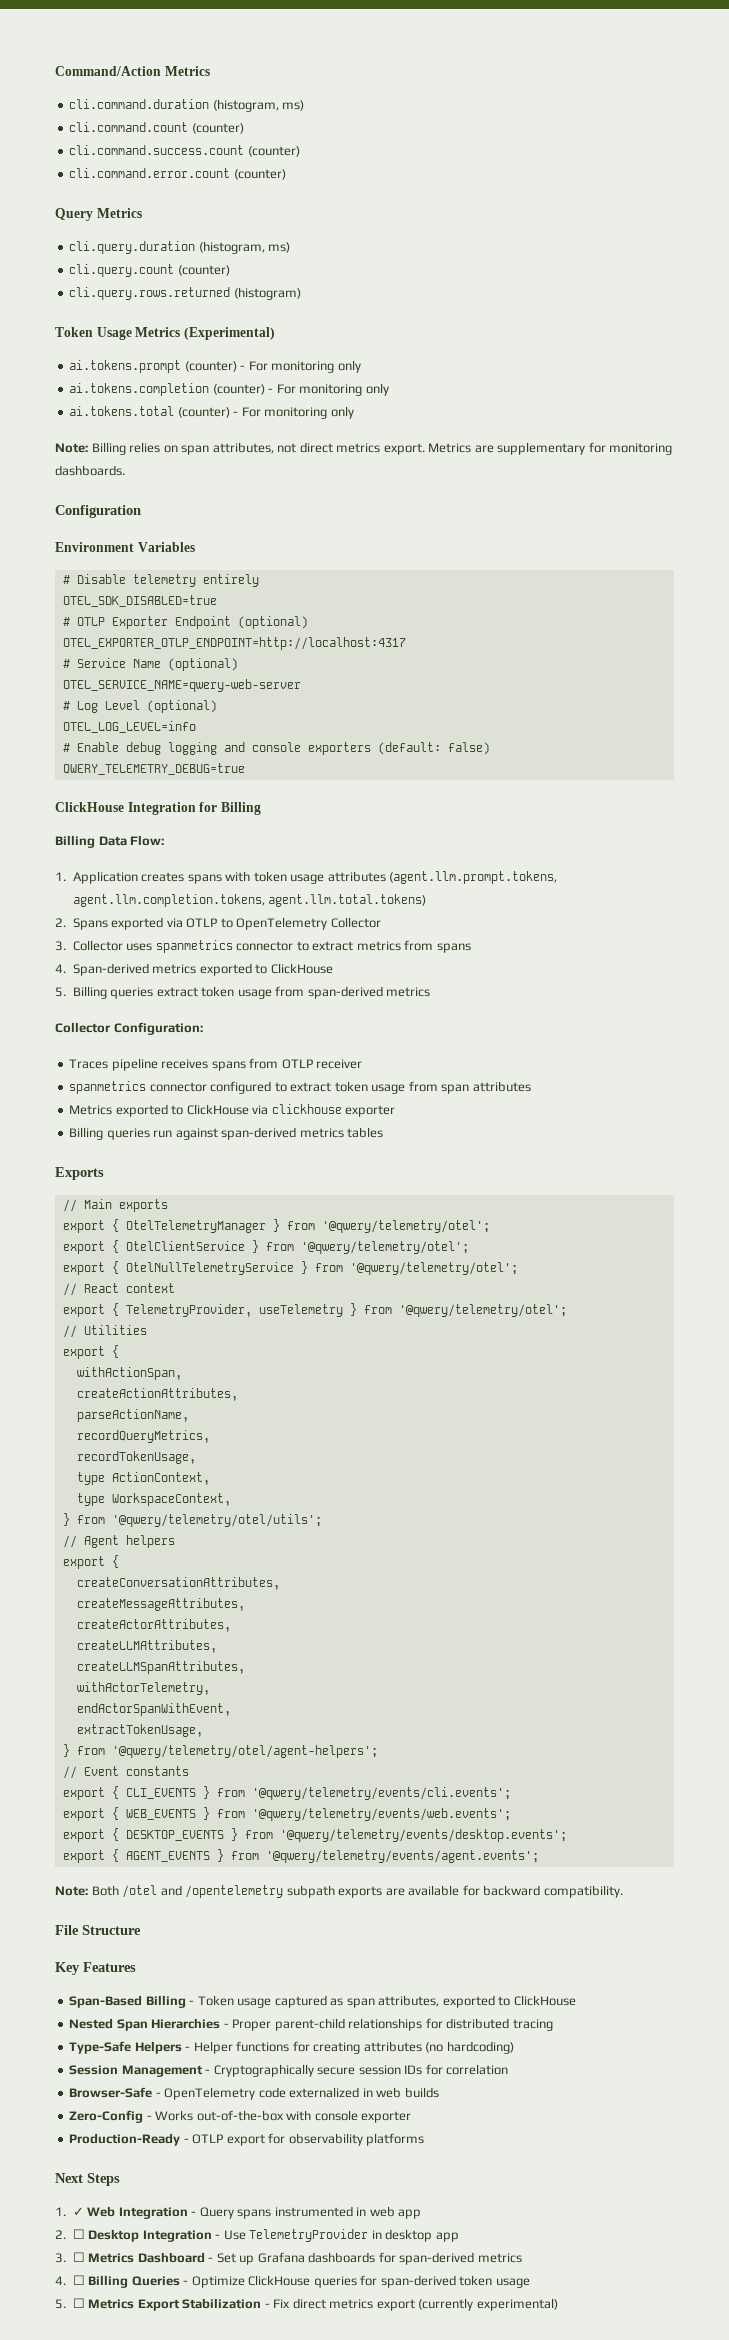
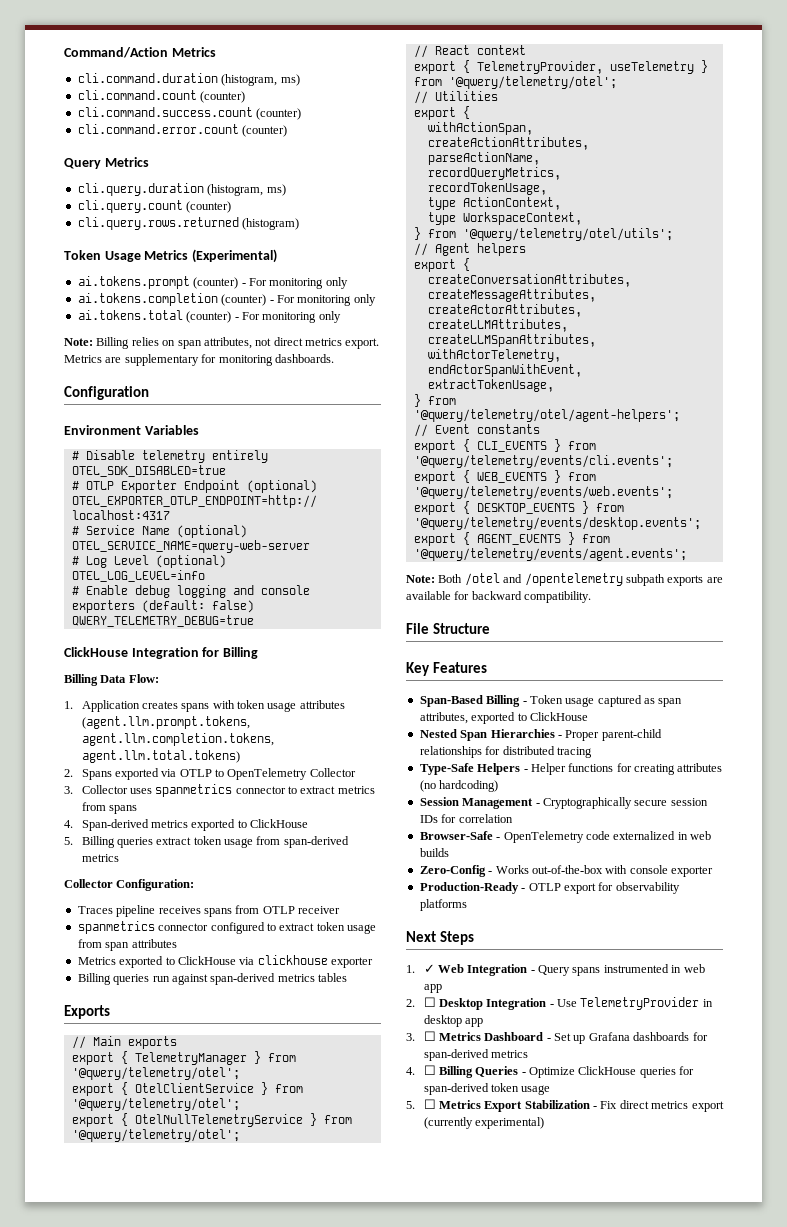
[125,1220,266,1233] OtelTelemetryManager -> [134,1052,247,1065] TelemetryManager

